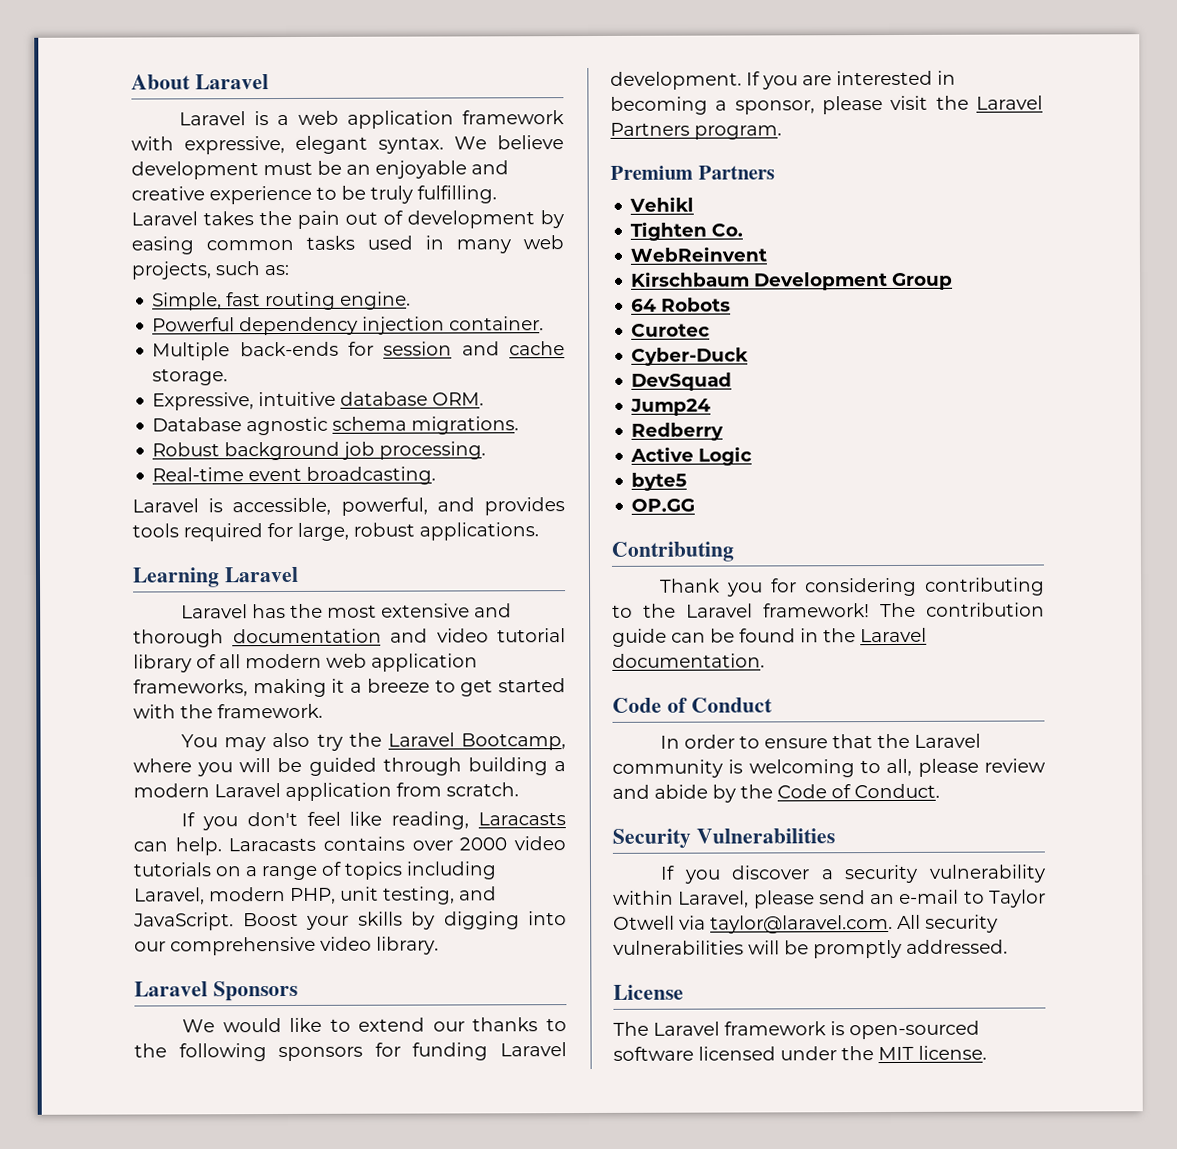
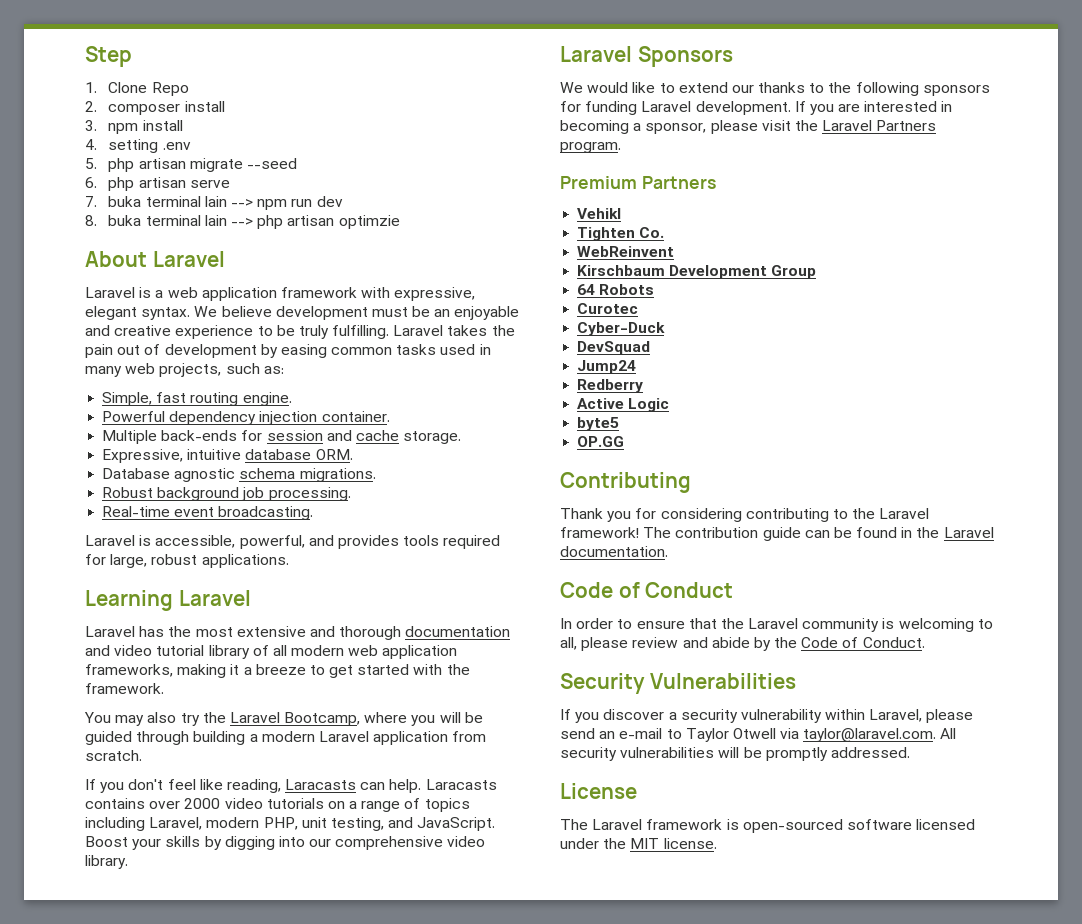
(131, 82) none -> [85,46,132,67] [85,82,189,96] [85,101,225,115] [85,120,183,134] [85,139,191,153] [85,158,297,172] [85,177,230,191] [85,196,343,210] [85,215,400,229] Step // 1. Clone Repo // 2. composer install // 3. npm install // 4. setting .env // 5. php artisan migrate --seed // 6. php artisan serve // 7. buka terminal lain --> npm run dev // 8. buka terminal lain --> php artisan optimzie //

